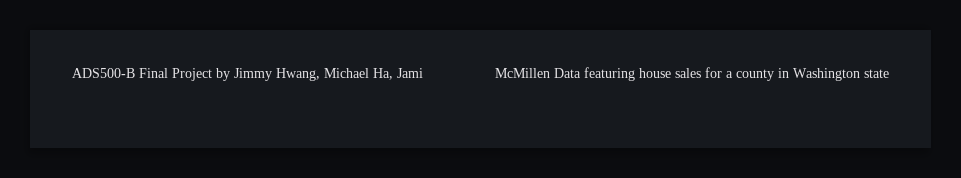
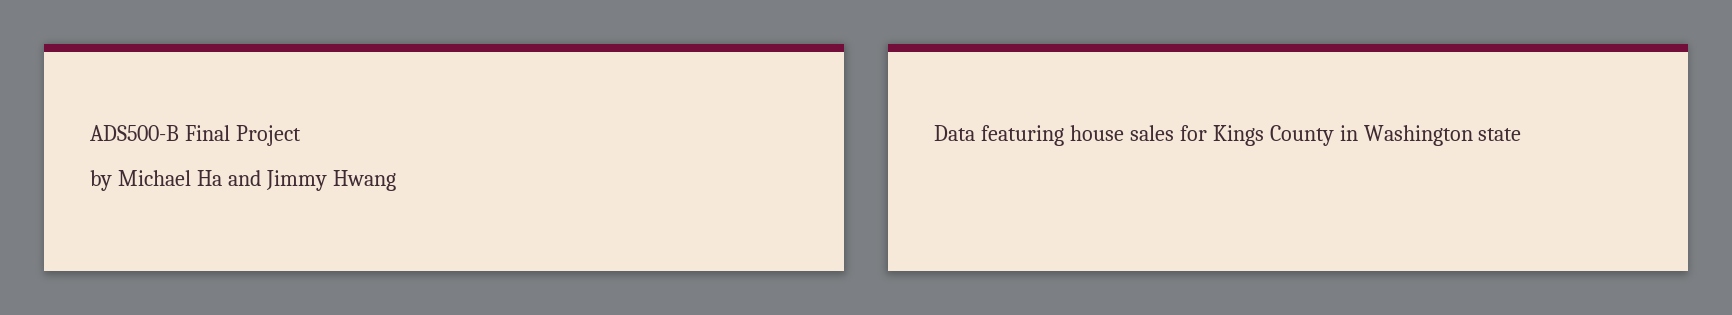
[216,68,550,81] by Jimmy Hwang, Michael Ha, Jami McMillen -> [90,170,396,191] // by Michael Ha and Jimmy Hwang //
[726,69,774,81] a county -> [1212,125,1334,146] Kings County

